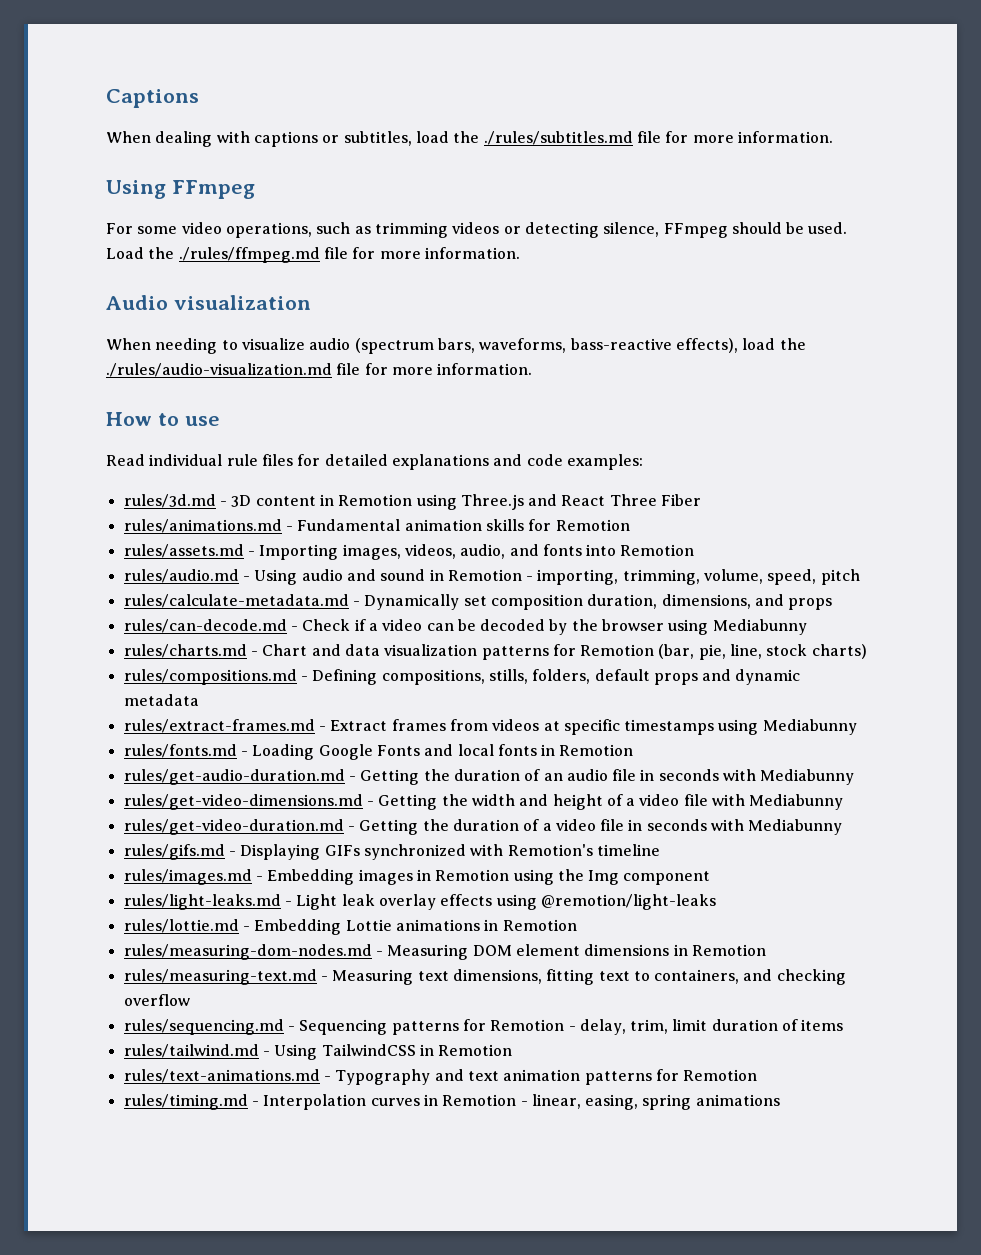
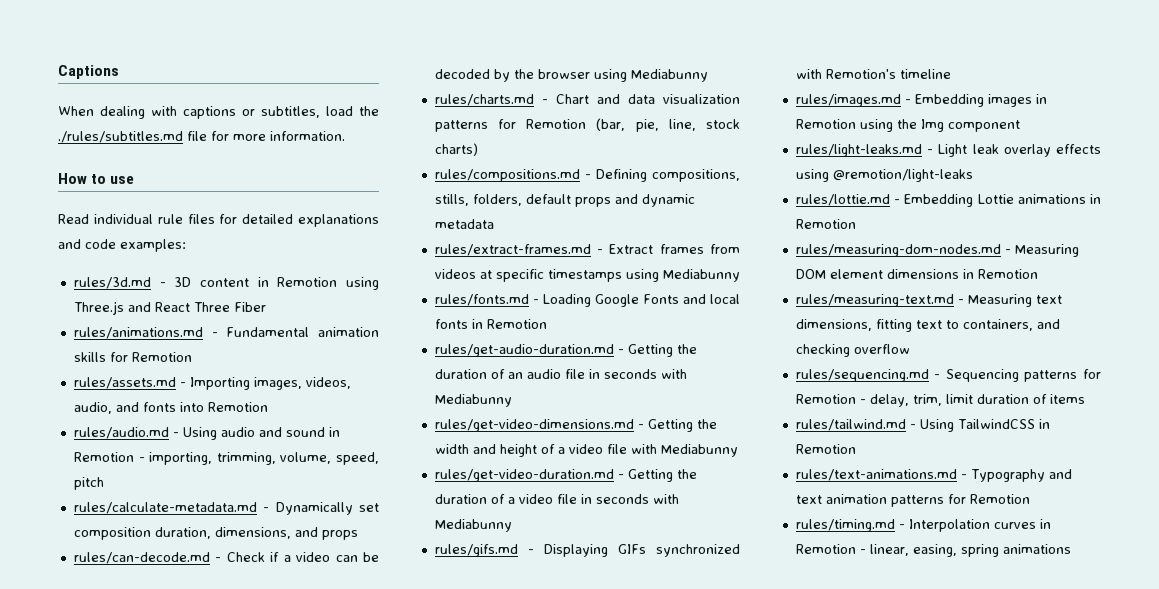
[106,180,255,199] [106,222,848,238] [106,247,520,263] [106,295,311,310] [106,338,806,354] [106,363,533,377] // Using FFmpeg // For some video operations, such as trimming videos or detecting silence, FFmpeg should be used. Load the ./rules/ffmpeg.md file for more information. // Audio visualization // When needing to visualize audio (spectrum bars, waveforms, bass-reactive effects), load the ./rules/audio-visualization.md file for more information. -> (345, 136) none

